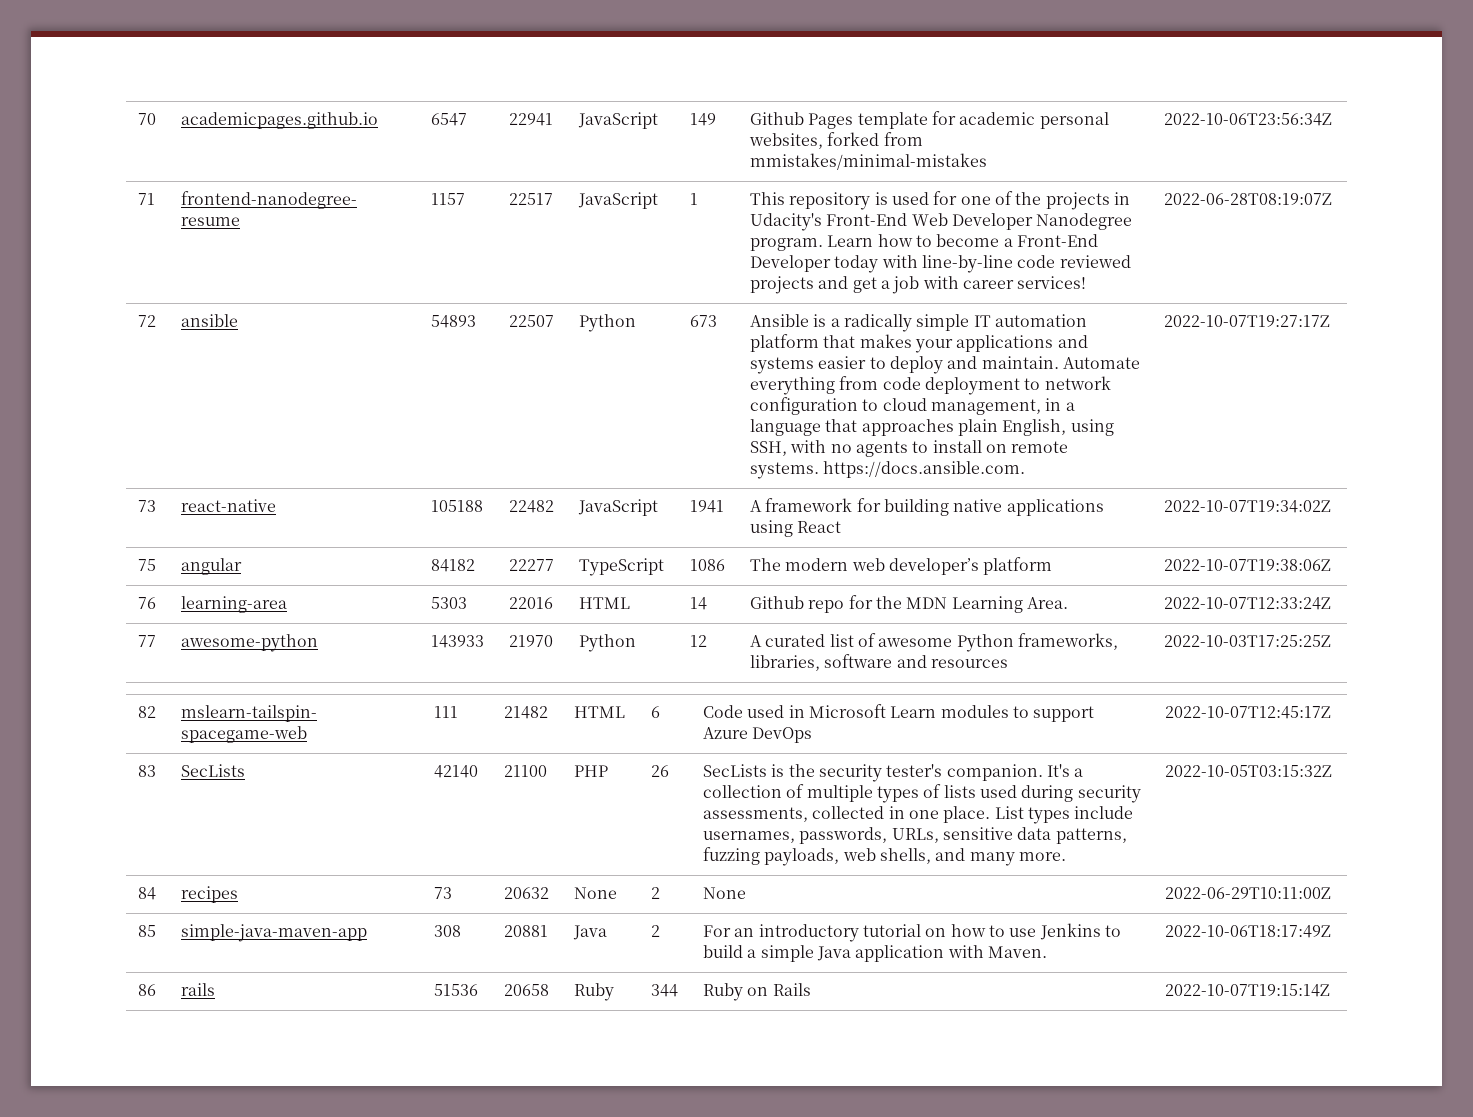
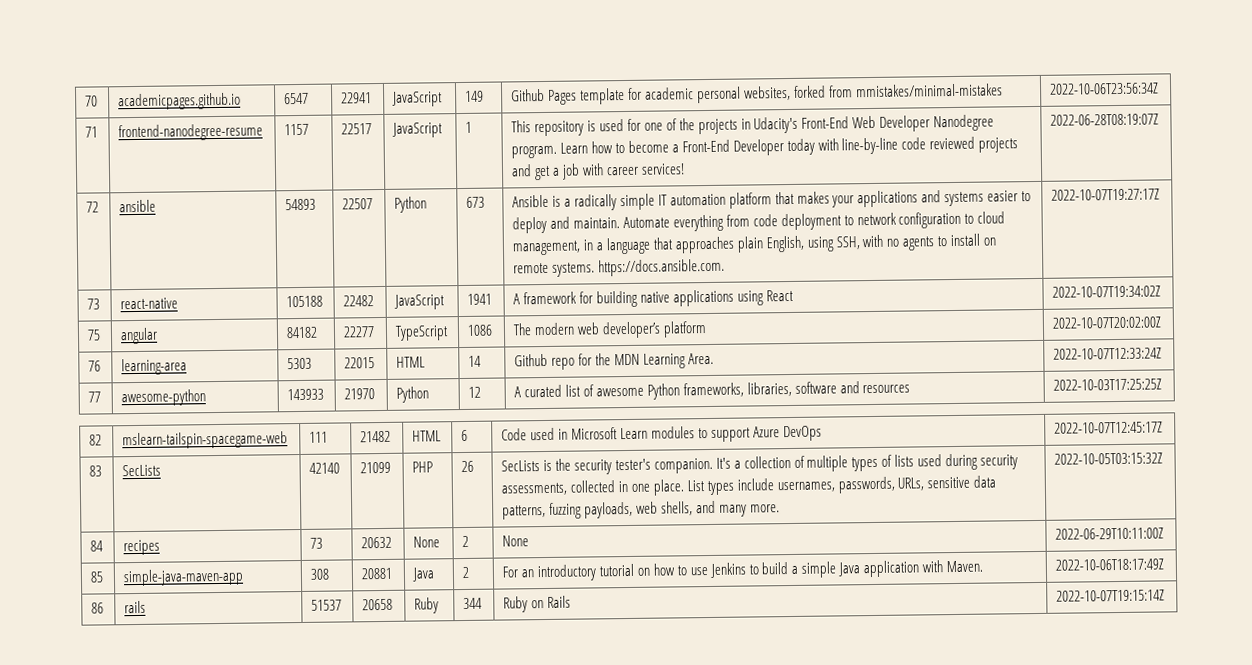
[1164,559,1332,571] 2022-10-07T19:38:06Z -> [1052,316,1162,329] 2022-10-07T20:02:00Z
[509,597,554,609] 22016 -> [344,357,376,369] 22015
[504,765,548,777] 21100 -> [360,461,392,474] 21099
[434,984,479,996] 51536 -> [311,599,343,611] 51537

